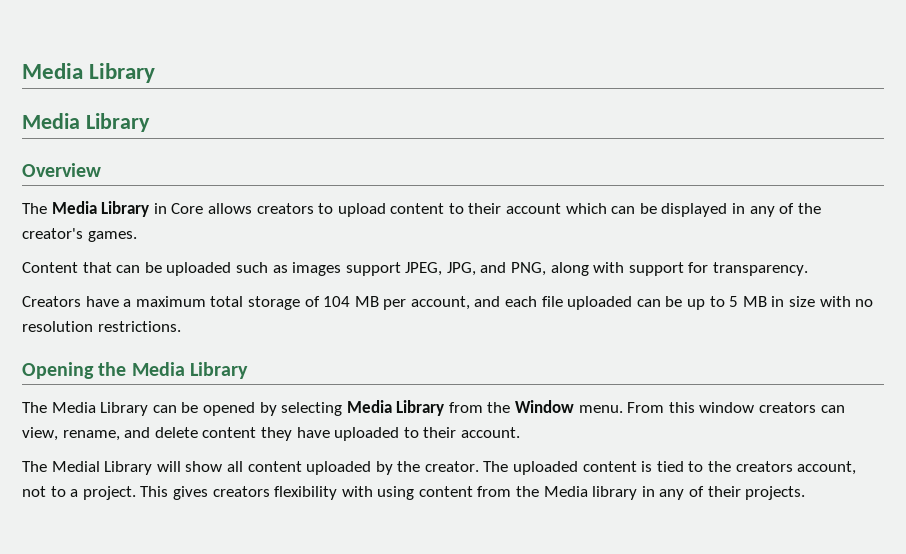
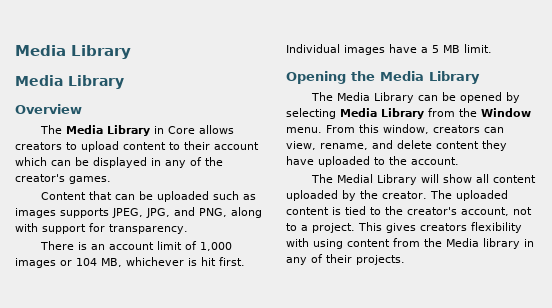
[345,262,401,276] support -> [60,208,109,218] supports
[22,296,874,310] [22,321,181,332] Creators have a maximum total storage of 104 MB per account, and each file uploaded can be up to 5 MB in size with no resolution restrictions. -> [39,241,232,251] [15,257,245,268] [286,44,492,55] There is an account limit of 1,000 images or 104 MB, whichever is hit first. Individual images have a 5 MB limit.
[699,402,755,413] window -> [383,124,429,134] window,
[423,427,457,438] their -> [389,156,407,165] the
[735,461,793,472] creators -> [407,207,457,215] creator's

